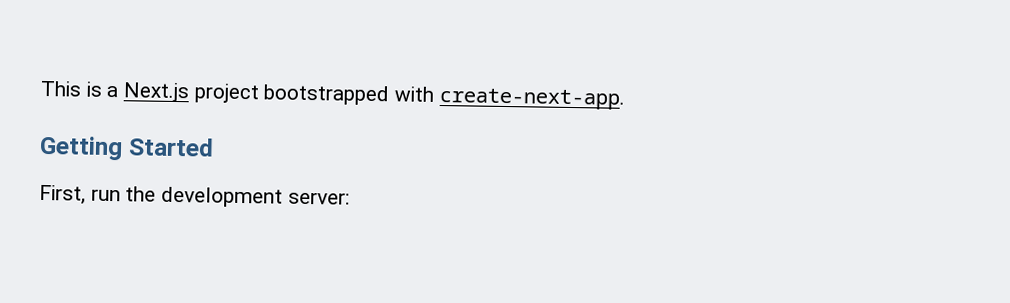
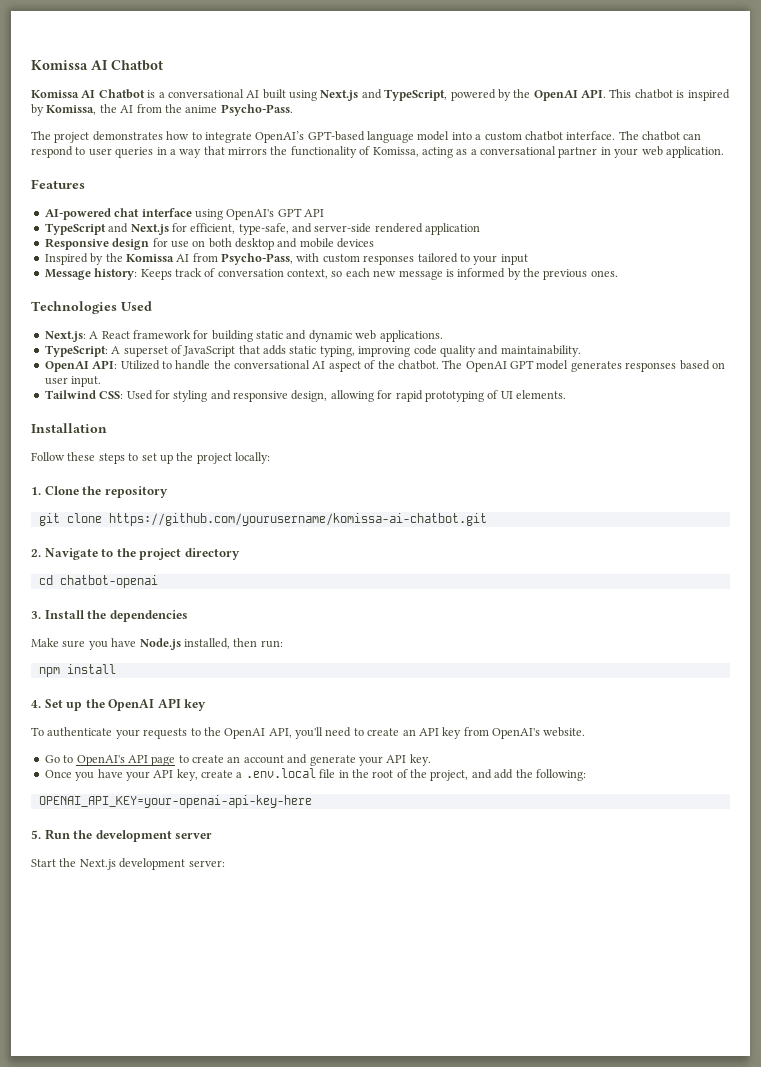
[40,80,625,110] [39,135,214,161] [39,184,157,205] This is a Next.js project bootstrapped with create-next-app. // Getting Started // First, run the -> [31,60,163,71] [31,89,730,101] [31,104,293,116] [31,131,702,143] [31,146,724,158] [31,179,85,189] [44,208,324,220] [44,223,481,235] [44,238,375,250] [44,253,528,265] [44,268,618,280] [31,301,152,314] [44,330,443,342] [44,345,581,357] [44,360,725,372] [44,376,102,387] [44,390,566,402] [31,423,107,433] [31,452,270,464] [31,486,168,498] [38,513,487,526] [31,548,240,560] [38,575,158,588] [31,610,188,622] [31,638,283,650] [38,664,116,677] [31,698,207,711] [31,727,586,739] [44,754,431,766] [44,768,586,781] [38,795,312,808] [31,829,213,842] [31,858,116,870] Komissa AI Chatbot // Komissa AI Chatbot is a conversational AI built using Next.js and TypeScript, powered by the OpenAI API. This chatbot is inspired by Komissa, the AI from the anime Psycho-Pass. // The project demonstrates how to integrate OpenAI’s GPT-based language model into a custom chatbot interface. The chatbot can respond to user queries in a way that mirrors the functionality of Komissa, acting as a conversational partner in your web application. // Features // AI-powered chat interface using OpenAI's GPT API // TypeScript and Next.js for efficient, type-safe, and server-side rendered application // Responsive design for use on both desktop and mobile devices // Inspired by the Komissa AI from Psycho-Pass, with custom responses tailored to your input // Message history: Keeps track of conversation context, so each new message is informed by the previous ones. // Technologies Used // Next.js: A React framework for building static and dynamic web applications. // TypeScript: A superset of JavaScript that adds static typing, improving code quality and maintainability. // OpenAI API: Utilized to handle the conversational AI aspect of the chatbot. The OpenAI GPT model generates responses based on user input. // Tailwind CSS: Used for styling and responsive design, allowing for rapid prototyping of UI elements. // Installation // Follow these steps to set up the project locally: // 1. Clone the repository // git clone https://github.com/yourusername/komissa-ai-chatbot.git // 2. Navigate to the project directory // cd chatbot-openai // 3. Install the dependencies // Make sure you have Node.js installed, then run: // npm install // 4. Set up the OpenAI API key // To authenticate your requests to the OpenAI API, you'll need to create an API key from OpenAI's website. // Go to OpenAI's API page to create an account and generate your API key. // Once you have your API key, create a .env.local file in the root of the project, and add the following: // OPENAI_API_KEY=your-openai-api-key-here // 5. Run the development server // Start the Next.js

